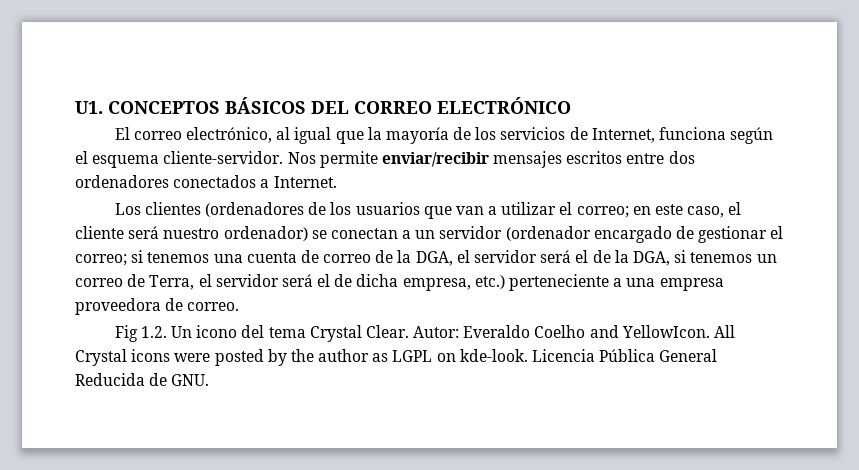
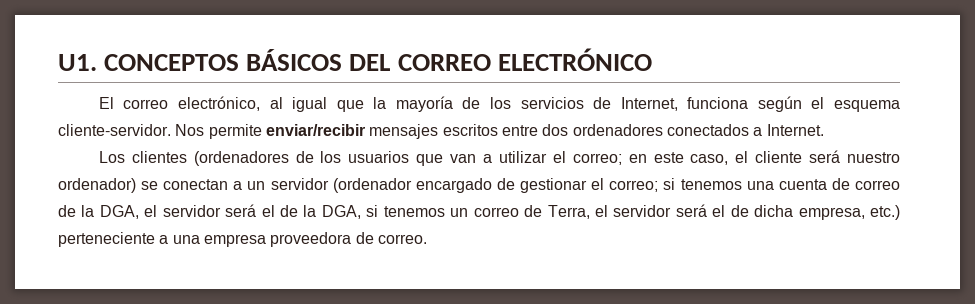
[114,325,736,342] [75,349,718,366] [75,373,210,386] // Fig 1.2. Un icono del tema Crystal Clear. Autor: Everaldo Coelho and YellowIcon. All Crystal icons were posted by the author as LGPL on kde-look. Licencia Pública General Reducida de GNU. -> (427, 239) none

